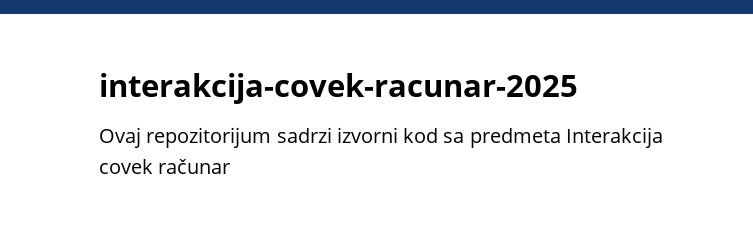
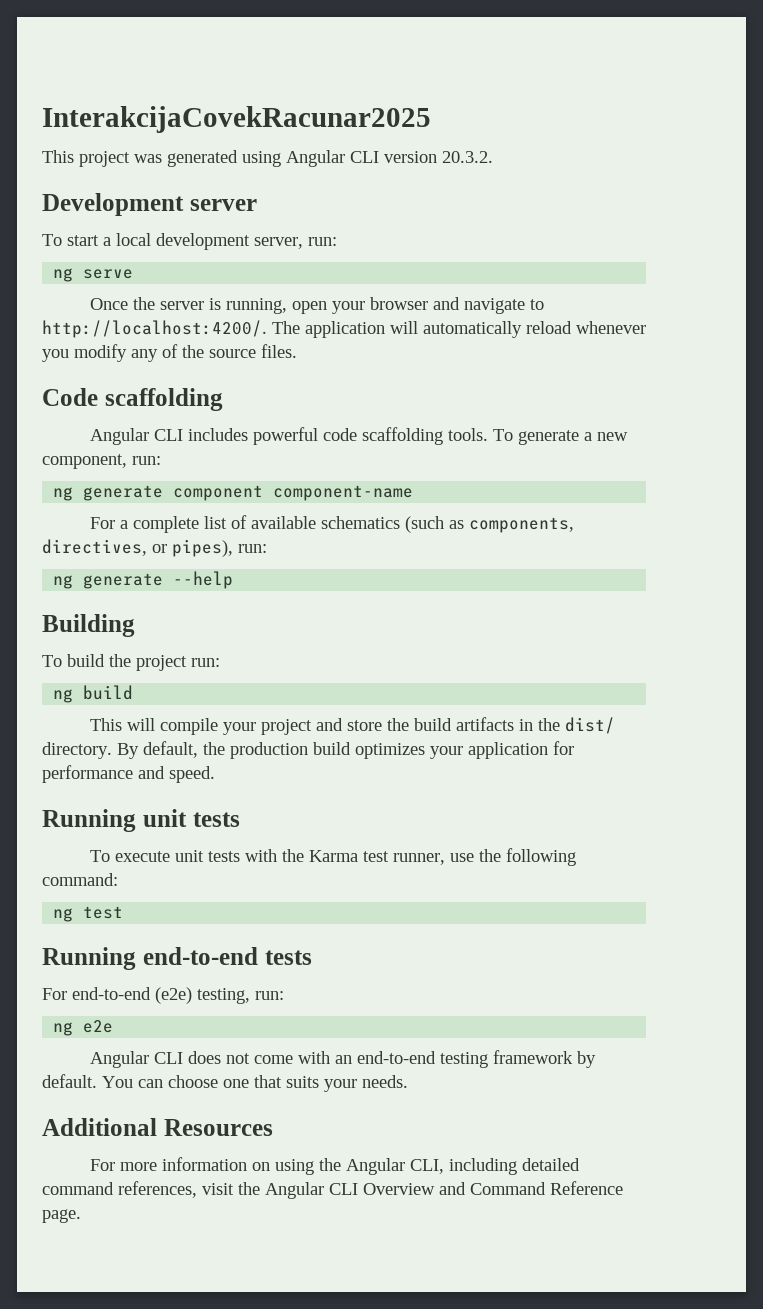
[99,73,578,104] [99,127,663,148] [99,159,231,174] interakcija-covek-racunar-2025 // Ovaj repozitorijum sadrzi izvorni kod sa predmeta Interakcija covek računar -> [42,106,431,133] [42,150,493,167] [42,193,257,216] [42,233,337,250] [53,268,134,282] [89,297,544,314] [42,320,646,338] [42,344,297,362] [42,388,223,411] [89,427,628,445] [42,454,161,469] [53,485,414,501] [89,515,574,533] [42,539,267,557] [53,571,234,589] [42,614,135,637] [42,654,220,671] [53,685,134,703] [89,717,615,735] [42,741,574,759] [42,765,215,783] [42,809,240,832] [89,848,576,866] [42,873,118,886] [53,906,124,922] [42,947,312,970] [42,987,284,1004] [53,1020,114,1036] [89,1050,596,1068] [42,1074,408,1092] [42,1118,273,1136] [89,1157,580,1175] [42,1181,623,1199] [42,1209,81,1223] InterakcijaCovekRacunar2025 // This project was generated using Angular CLI version 20.3.2. // Development server // To start a local development server, run: // ng serve // Once the server is running, open your browser and navigate to http://localhost:4200/. The application will automatically reload whenever you modify any of the source files. // Code scaffolding // Angular CLI includes powerful code scaffolding tools. To generate a new component, run: // ng generate component component-name // For a complete list of available schematics (such as components, directives, or pipes), run: // ng generate --help // Building // To build the project run: // ng build // This will compile your project and store the build artifacts in the dist/ directory. By default, the production build optimizes your application for performance and speed. // Running unit tests // To execute unit tests with the Karma test runner, use the following command: // ng test // Running end-to-end tests // For end-to-end (e2e) testing, run: // ng e2e // Angular CLI does not come with an end-to-end testing framework by default. You can choose one that suits your needs. // Additional Resources // For more information on using the Angular CLI, including detailed command references, visit the Angular CLI Overview and Command Reference page.

